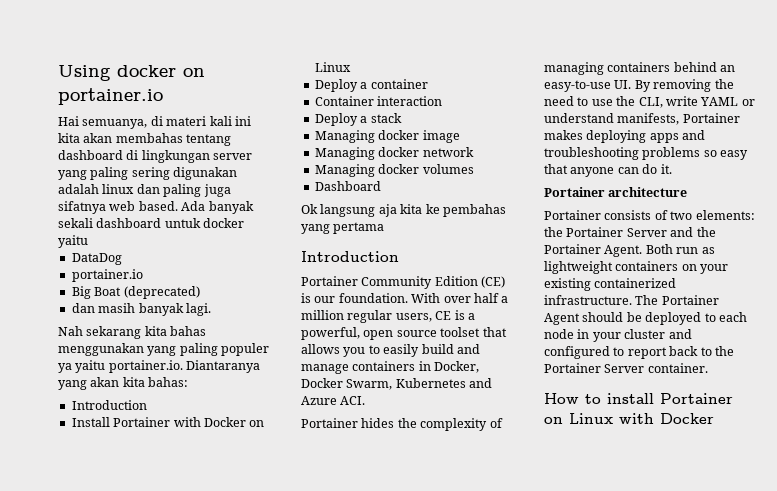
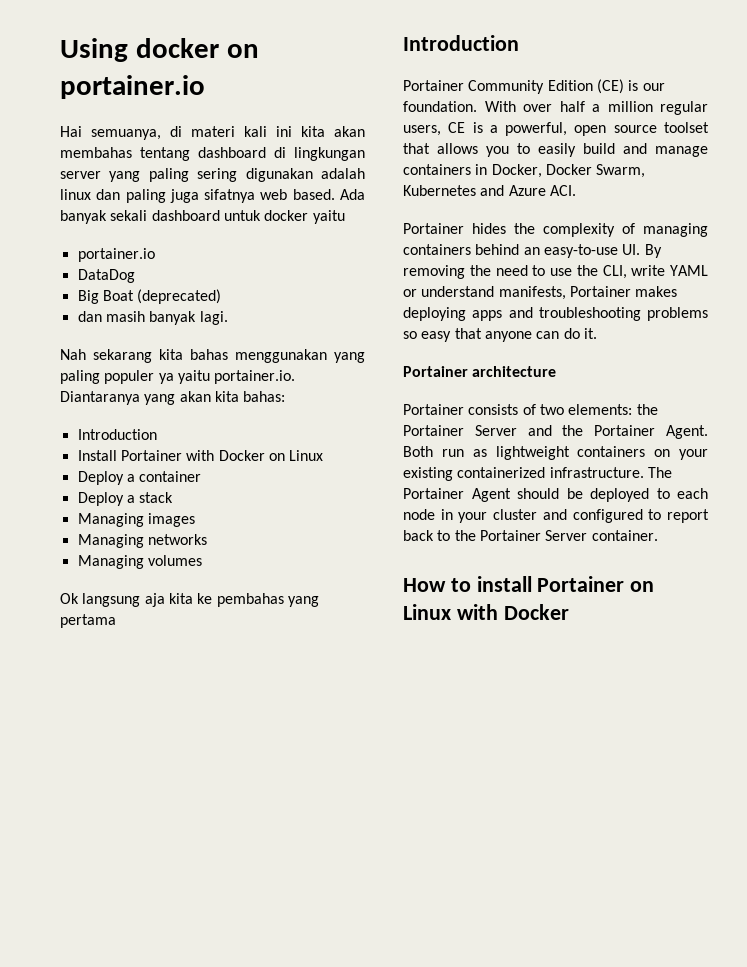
(88, 241) none -> [77,248,155,262] // portainer.io
[71,269,143,282] // portainer.io -> (135, 276) none
[314,96,443,106] // Container interaction -> (202, 476) none
[378,130,460,143] [314,147,474,160] [314,164,420,177] docker image // Managing docker network // Managing docker -> [147,513,195,527] [77,534,207,548] [77,555,144,569] images // Managing networks // Managing
[314,181,381,191] // Dashboard -> (202, 560) none

